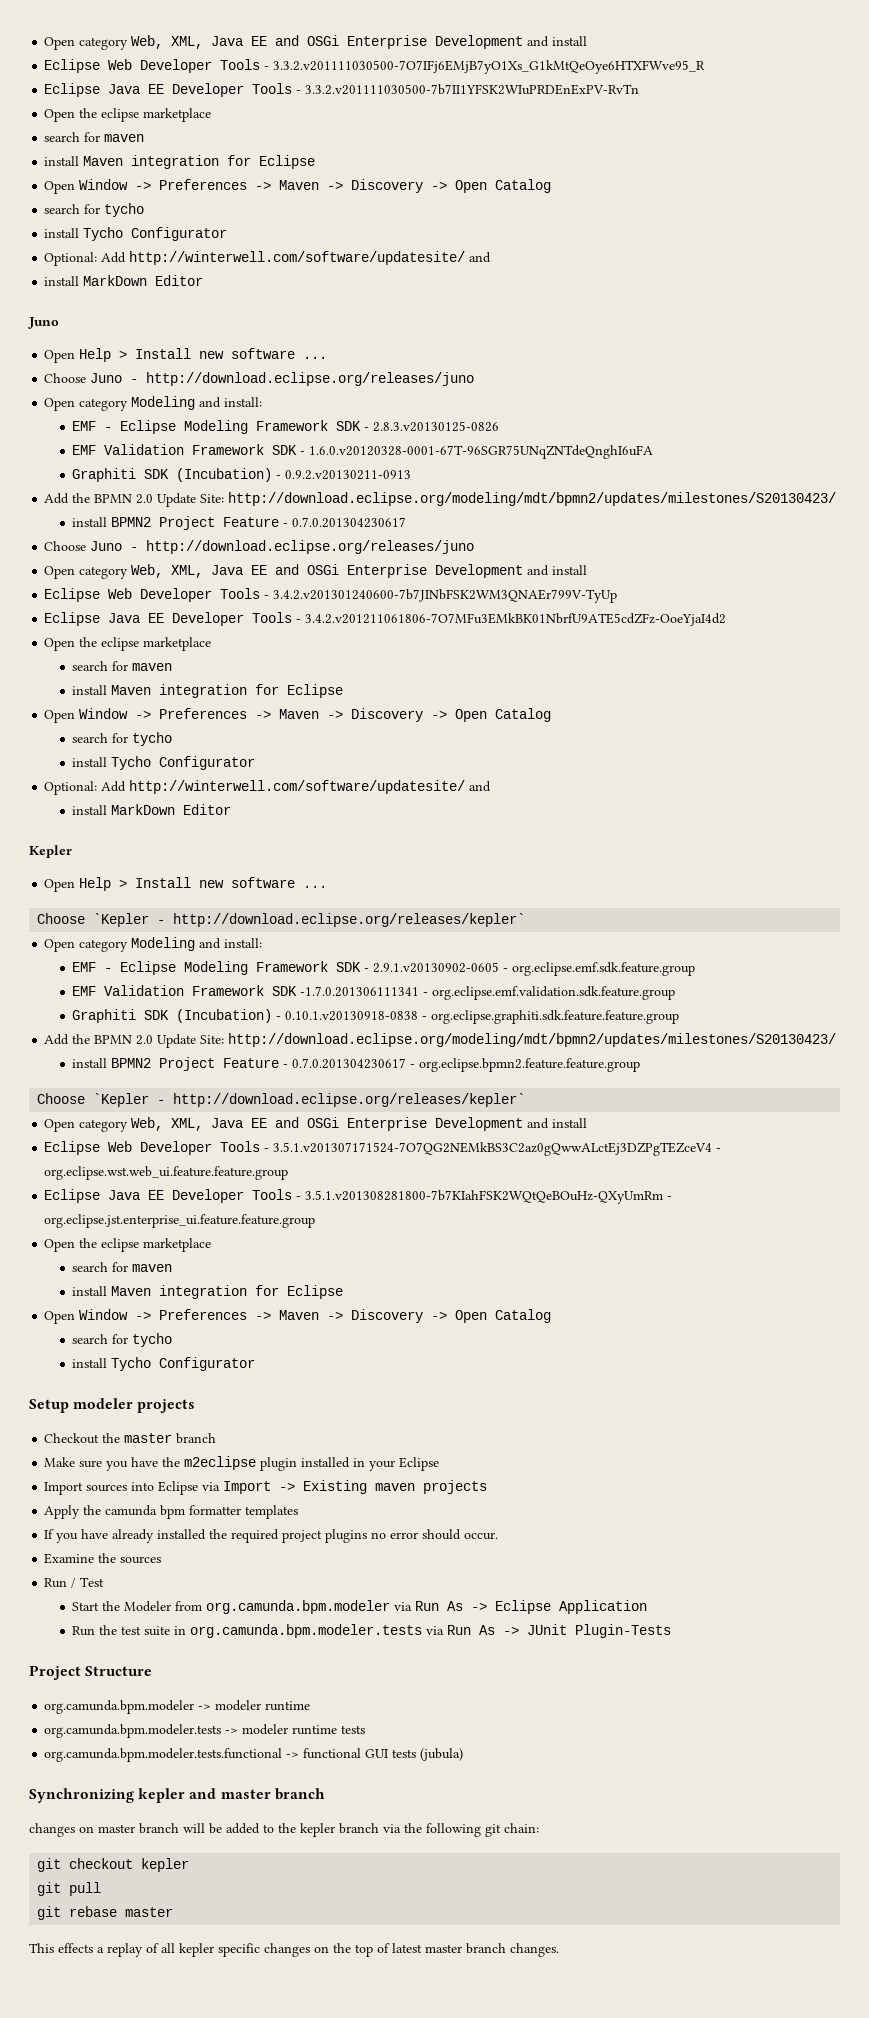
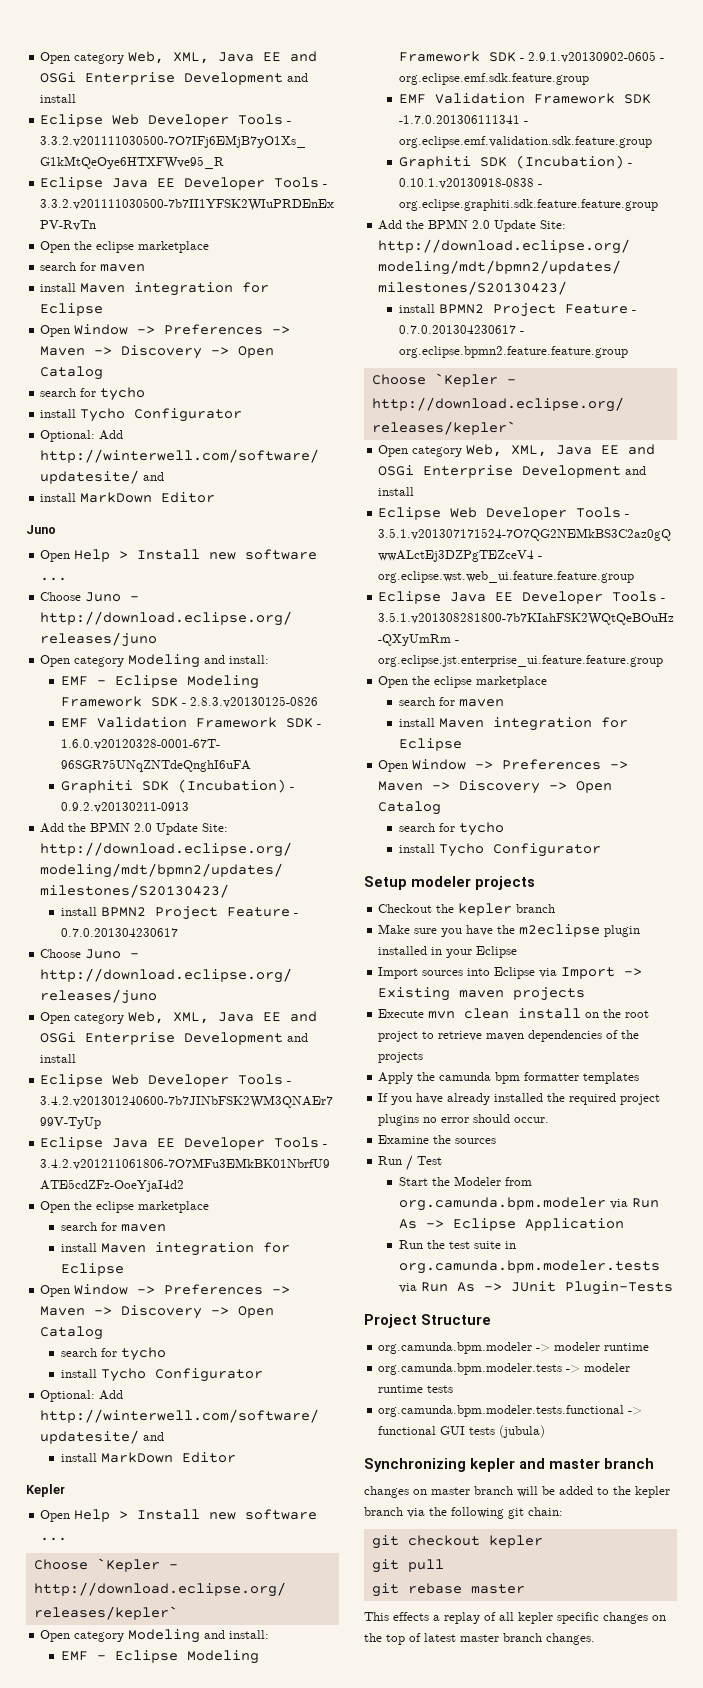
[124,1433,173,1443] master -> [458,903,513,916] kepler
(488, 1487) none -> [378,1008,650,1019] [378,1030,640,1042] [378,1052,424,1063] // Execute mvn clean install on the root project to retrieve maven dependencies of the projects

